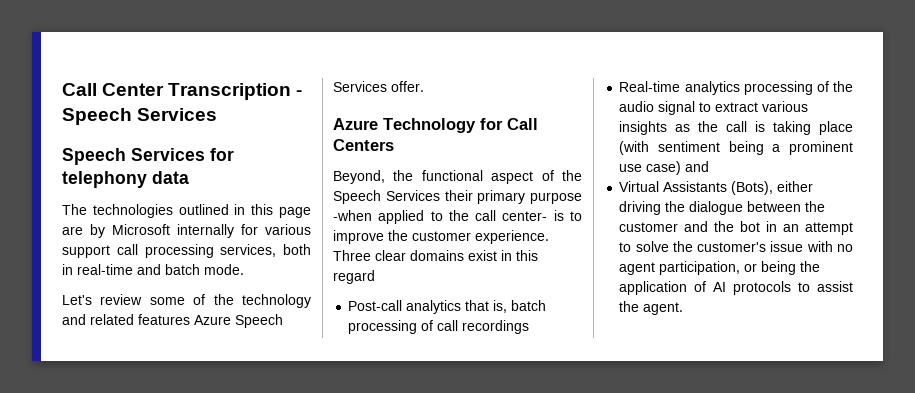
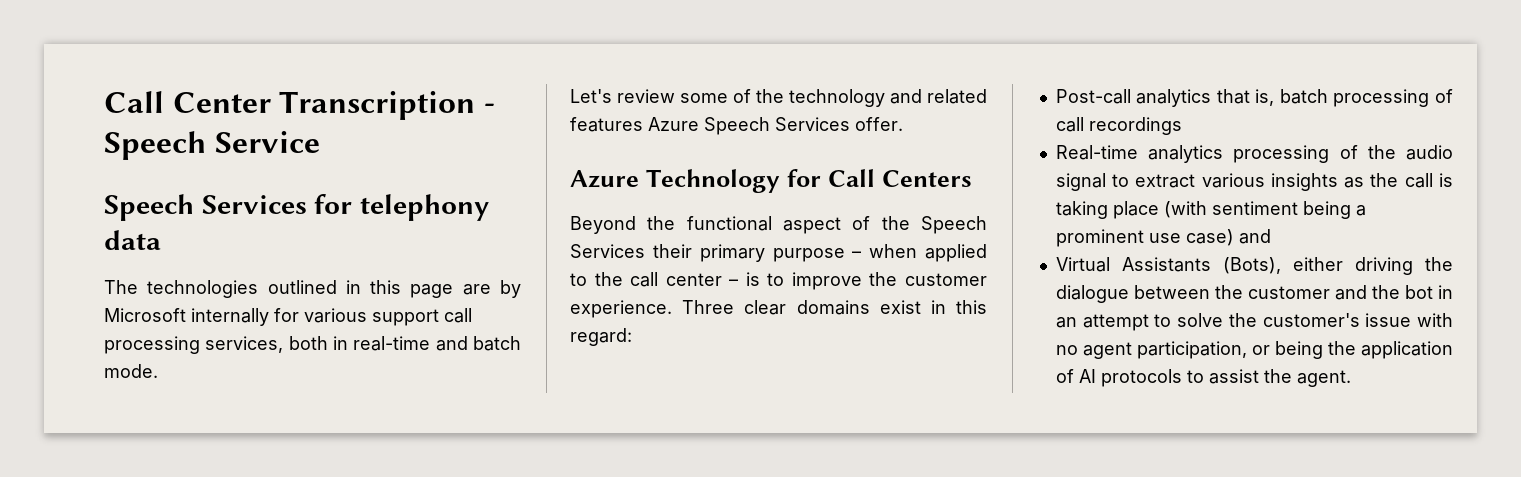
[137,108,218,121] Services -> [214,131,320,153] Service
[333,170,385,184] Beyond, -> [570,216,636,234] Beyond
[333,210,372,221] -when -> [852,244,918,258] – when
[502,211,548,221] center- -> [665,273,739,286] center –
[333,270,375,284] regard -> [570,328,632,346] regard:

